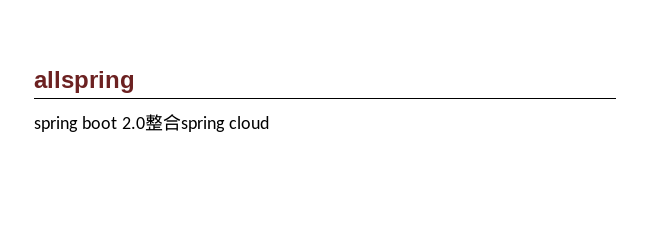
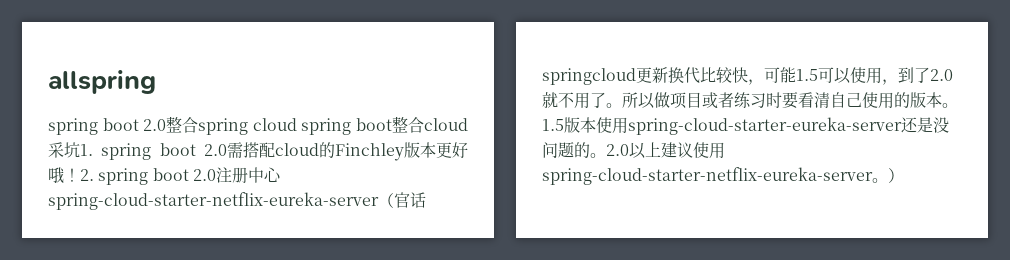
(269, 122) none -> [301,116,468,135] [48,142,468,161] [48,167,281,185] [48,192,426,210] [542,67,953,85] [542,92,958,109] [542,117,949,135] [542,142,725,159] [542,167,904,185] spring boot整合cloud采坑1. spring boot 2.0需搭配cloud的Finchley版本更好哦！2. spring boot 2.0注册中心spring-cloud-starter-netflix-eureka-server（官话springcloud更新换代比较快，可能1.5可以使用，到了2.0就不用了。所以做项目或者练习时要看清自己使用的版本。1.5版本使用spring-cloud-starter-eureka-server还是没问题的。2.0以上建议使用spring-cloud-starter-netflix-eureka-server。）

